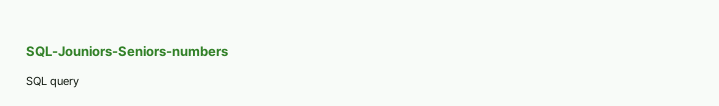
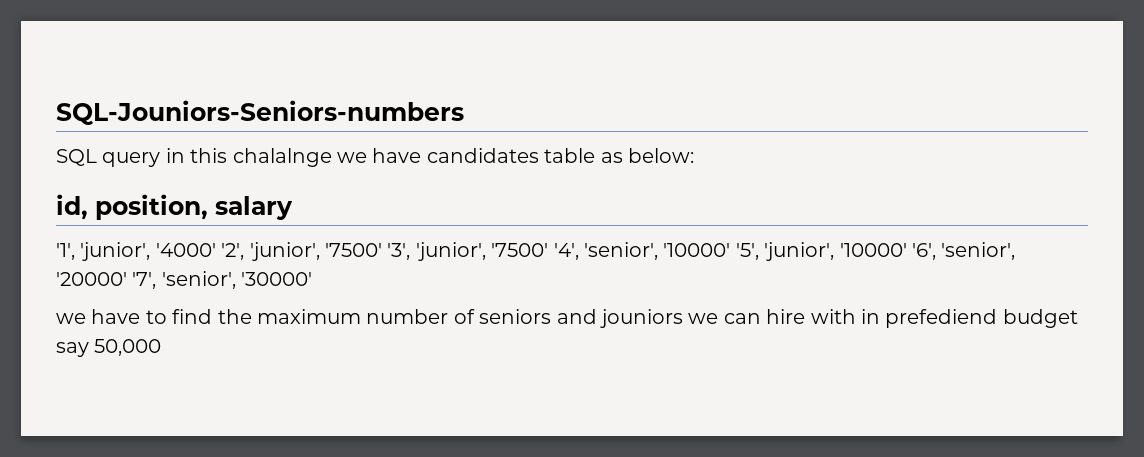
(80, 83) none -> [165,148,694,167] [56,194,293,220] [56,242,1016,261] [56,271,313,289] [56,309,1078,328] [56,339,162,357] in this chalalnge we have candidates table as below: // id, position, salary // '1', 'junior', '4000' '2', 'junior', '7500' '3', 'junior', '7500' '4', 'senior', '10000' '5', 'junior', '10000' '6', 'senior', '20000' '7', 'senior', '30000' // we have to find the maximum number of seniors and jouniors we can hire with in prefediend budget say 50,000

